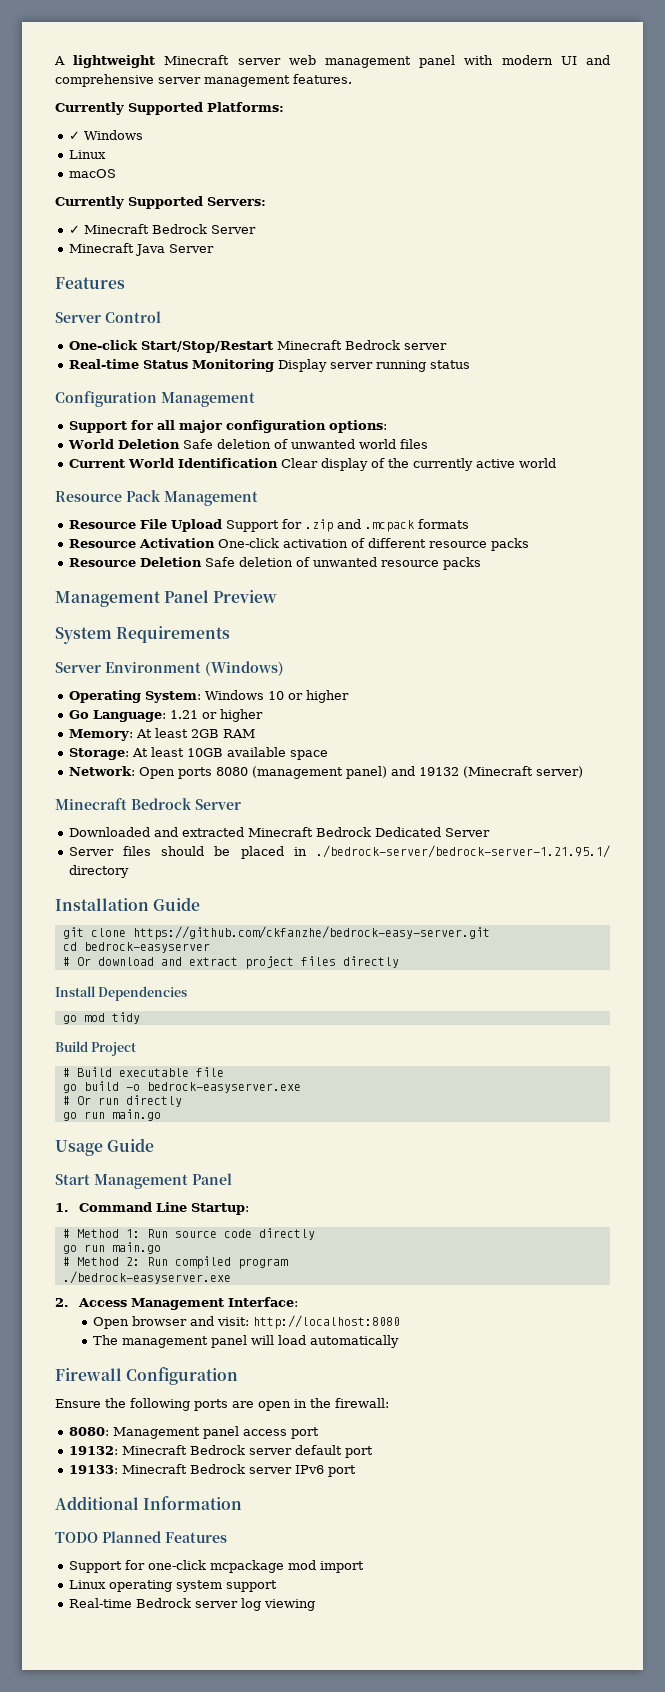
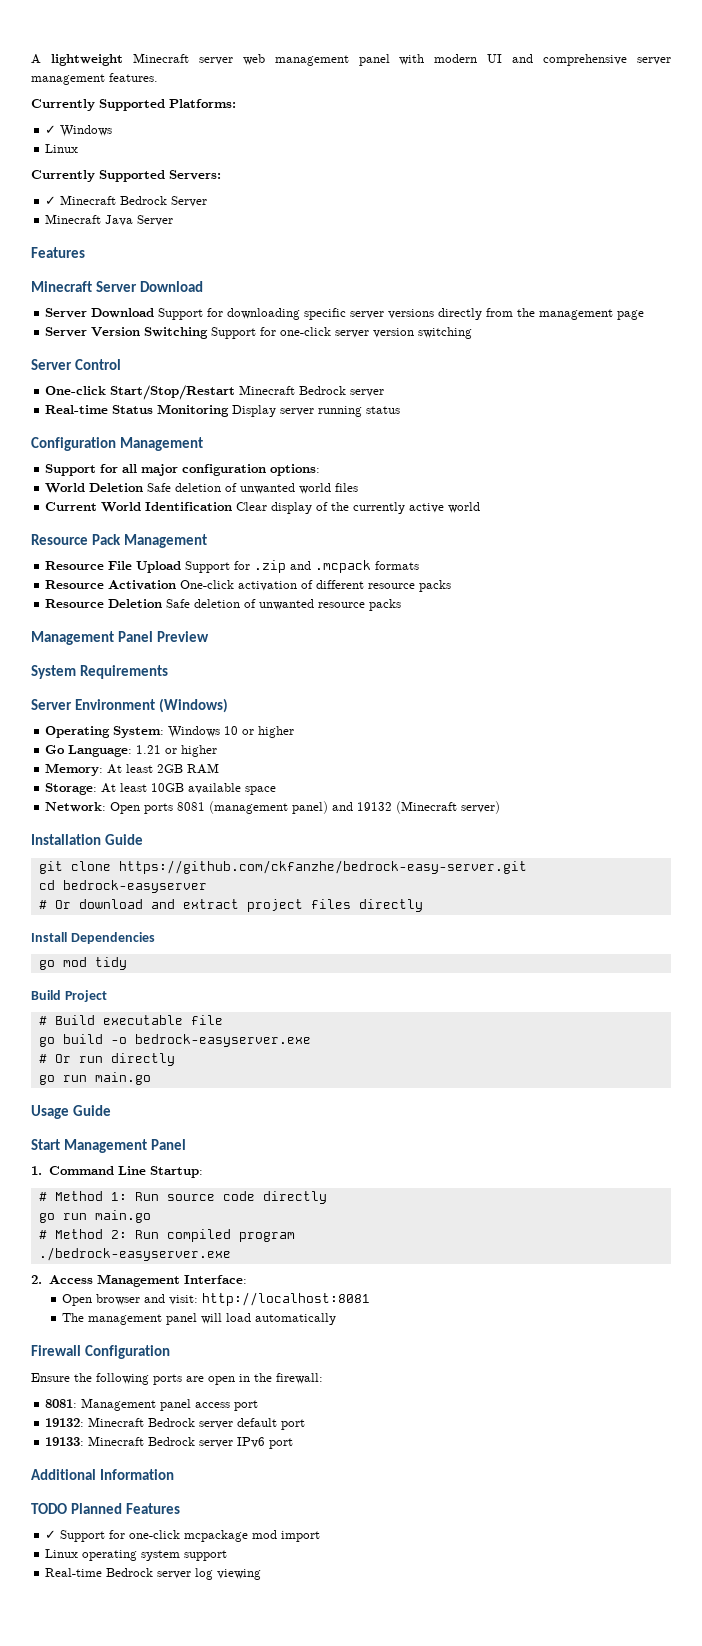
[68,169,116,178] // macOS -> (79, 148) none
(125, 283) none -> [31,281,203,292] [45,308,645,320] [45,327,473,339] // Minecraft Server Download // Server Download Support for downloading specific server versions directly from the management page // Server Version Switching Support for one-click server version switching
[215,767,248,776] 8080 -> [177,802,206,811] 8081
[55,798,241,810] [68,827,490,837] [68,845,610,859] [68,865,129,878] // Minecraft Bedrock Server // Downloaded and extracted Minecraft Bedrock Dedicated Server // Server files should be placed in ./bedrock-server/bedrock-server-1.21.95.1/ directory -> (501, 807) none
[252,1315,400,1329] http://localhost:8080 -> [202,1292,371,1306] http://localhost:8081
[68,1427,109,1436] 8080: -> [45,1399,78,1408] 8081:
(227, 1537) none -> [45,1530,57,1539] ✓

